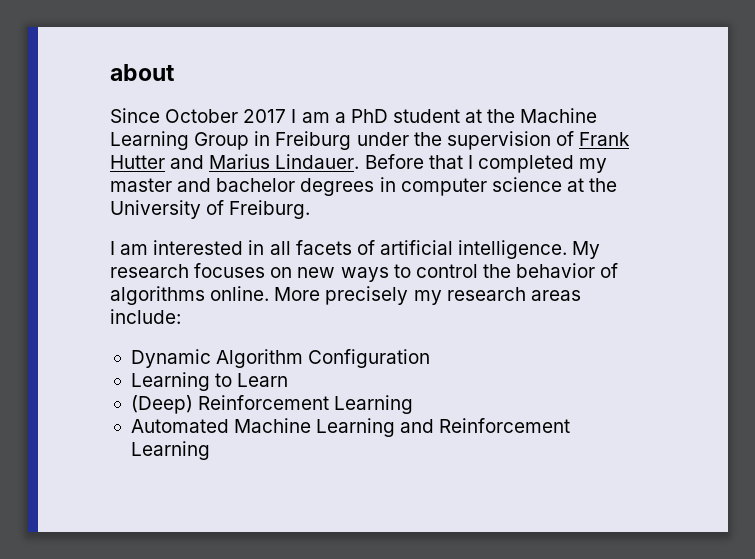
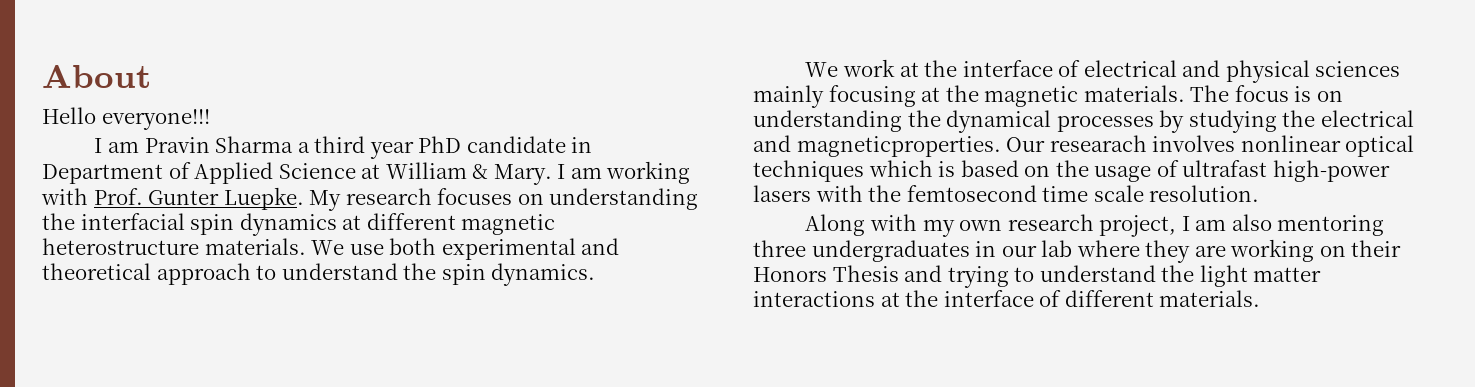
[110,64,175,81] [110,108,598,123] [110,131,631,150] [110,154,608,173] [110,177,618,196] [110,200,311,219] [110,240,601,259] [110,263,619,282] [110,286,581,305] [110,309,181,324] [130,349,431,368] [130,372,289,391] [130,395,414,414] [130,418,571,437] [130,441,210,460] about // Since October 2017 I am a PhD student at the Machine Learning Group in Freiburg under the supervision of Frank Hutter and Marius Lindauer. Before that I completed my master and bachelor degrees in computer science at the University of Freiburg. // I am interested in all facets of artificial intelligence. My research focuses on new ways to control the behavior of algorithms online. More precisely my research areas include: // Dynamic Algorithm Configuration // Learning to Learn // (Deep) Reinforcement Learning // Automated Machine Learning and Reinforcement Learning -> [42,65,151,88] [42,107,210,130] [94,136,593,159] [42,161,691,185] [41,187,699,211] [42,213,556,236] [42,238,620,260] [42,263,596,286] [805,59,1401,83] [753,85,1343,108] [753,110,1414,133] [753,135,1415,157] [753,160,1390,182] [753,185,1260,202] [805,214,1385,237] [753,239,1402,263] [753,265,1322,288] [753,290,1261,307] About // Hello everyone!!! // I am Pravin Sharma a third year PhD candidate in Department of Applied Science at William & Mary. I am working with Prof. Gunter Luepke. My research focuses on understanding the interfacial spin dynamics at different magnetic heterostructure materials. We use both experimental and theoretical approach to understand the spin dynamics. // We work at the interface of electrical and physical sciences mainly focusing at the magnetic materials. The focus is on understanding the dynamical processes by studying the electrical and magneticproperties. Our researach involves nonlinear optical techniques which is based on the usage of ultrafast high-power lasers with the femtosecond time scale resolution. // Along with my own research project, I am also mentoring three undergraduates in our lab where they are working on their Honors Thesis and trying to understand the light matter interactions at the interface of different materials.

